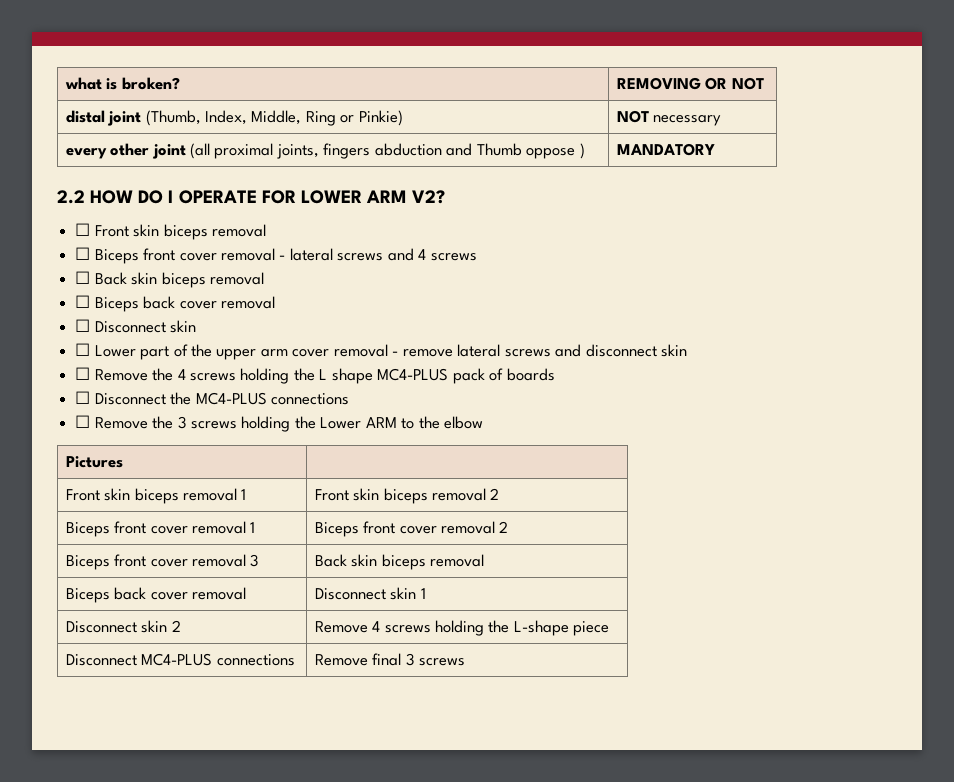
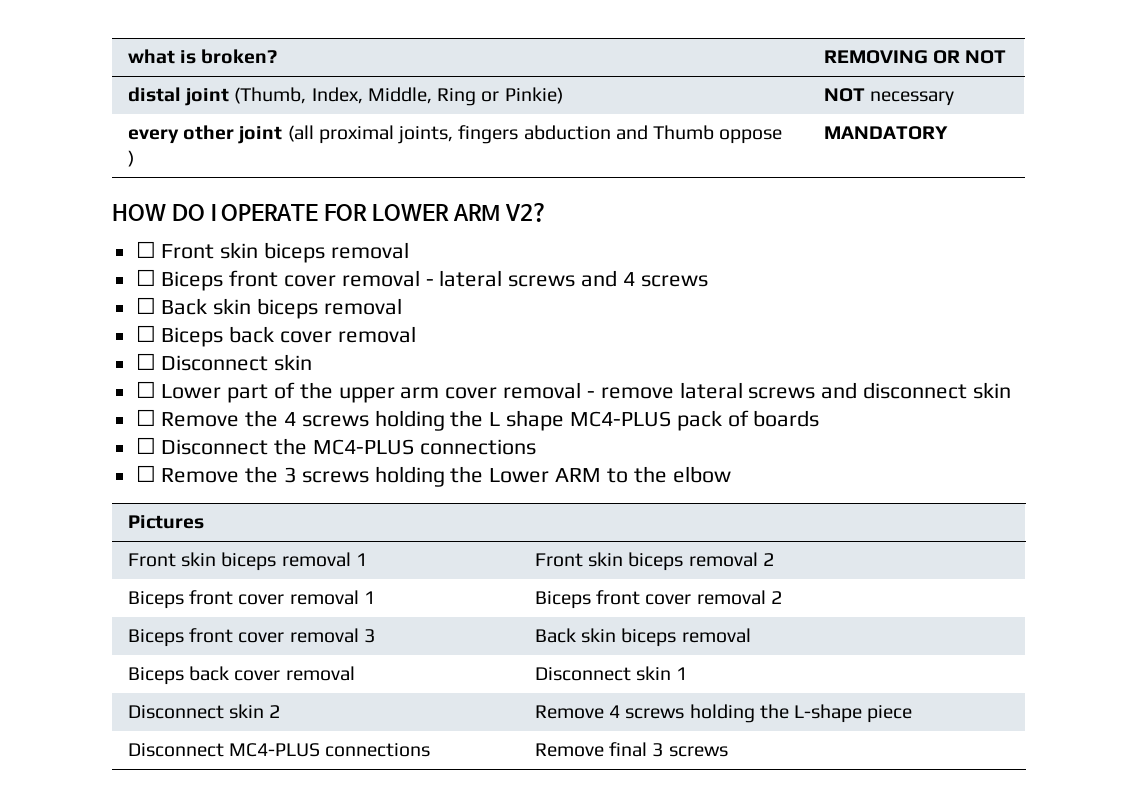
[57,190,85,204] 2.2 -> (948, 133) none

